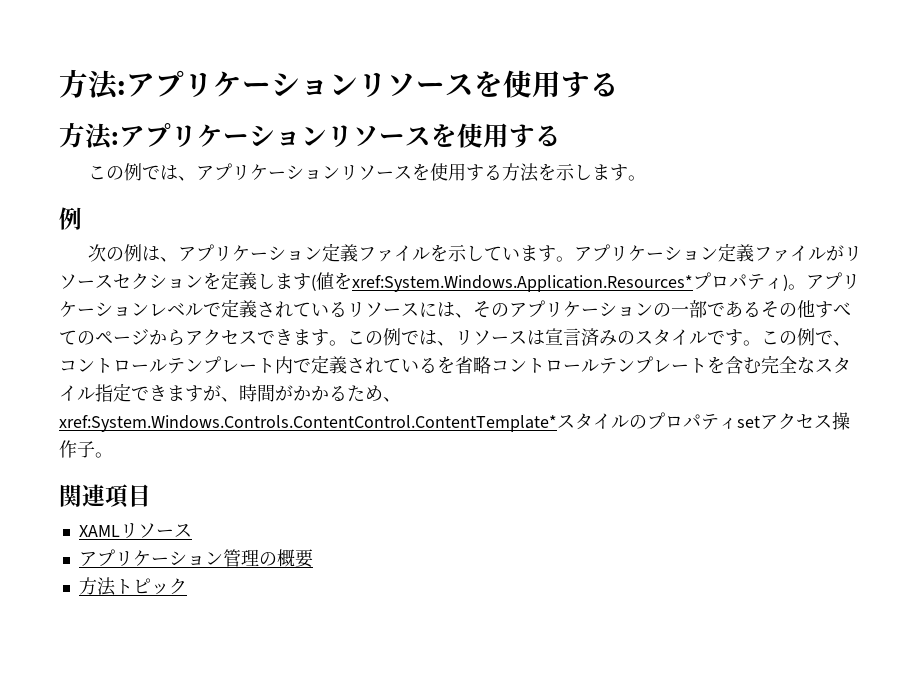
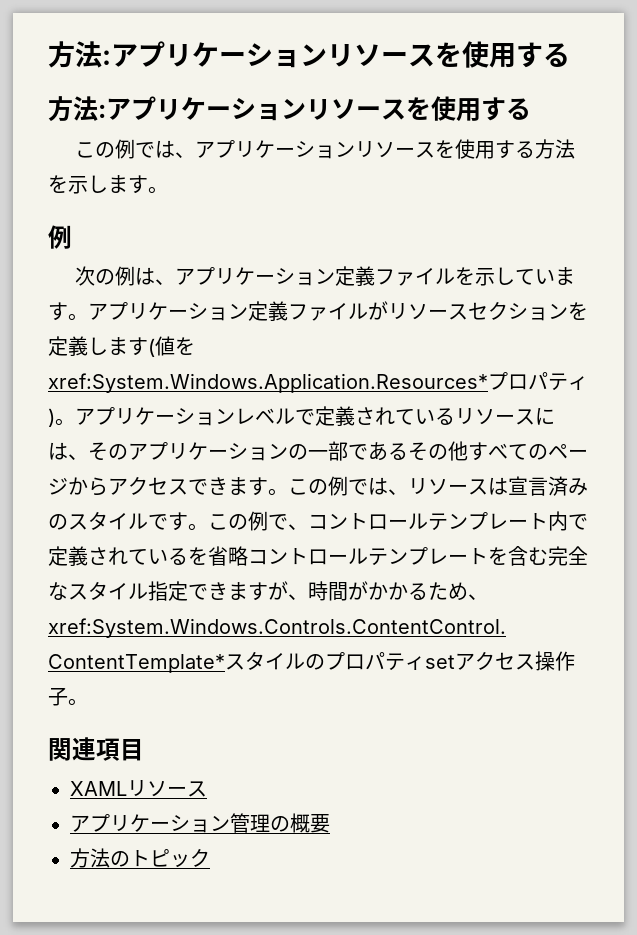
(116, 586) none -> [110,851,130,867] の

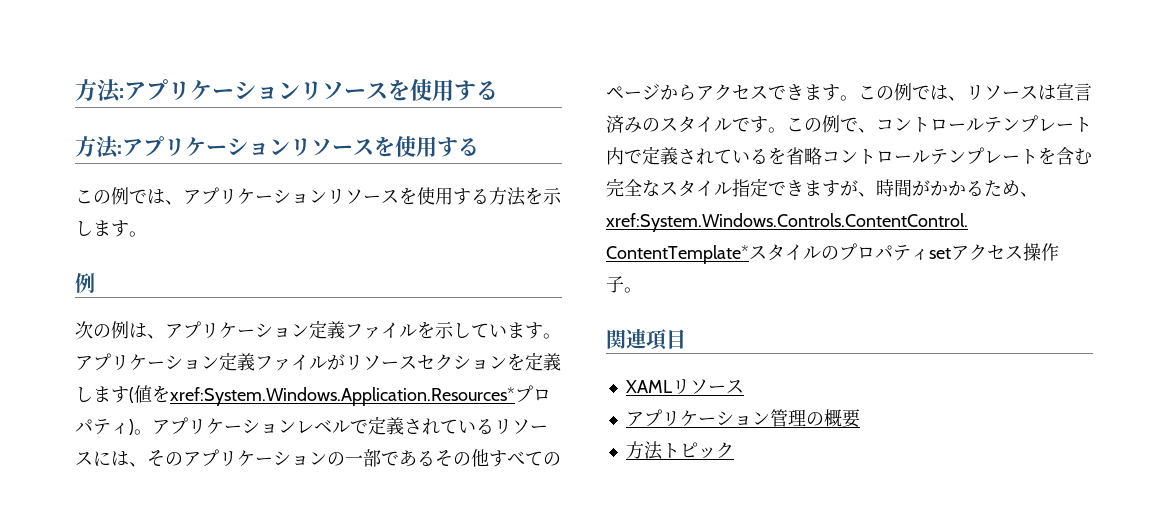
[110,851,130,867] の -> (663, 450) none

